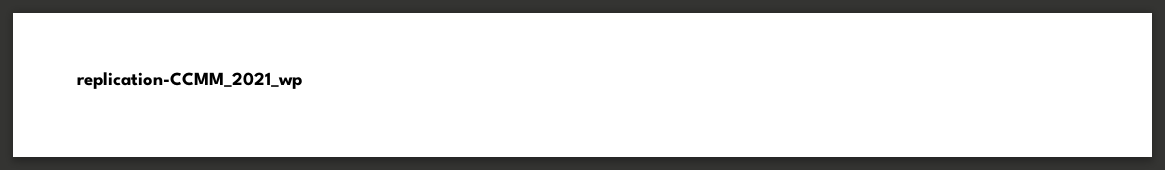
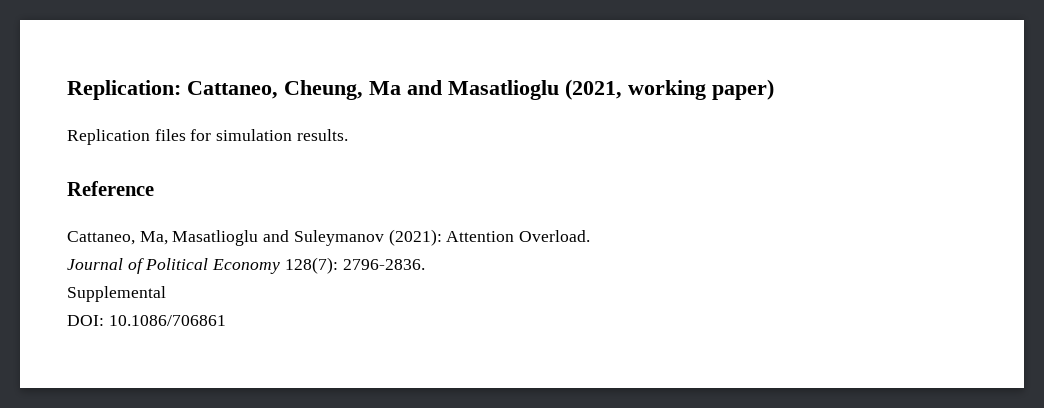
[77,72,302,89] replication-CCMM_2021_wp -> [67,79,774,100] [67,129,348,145] [67,181,154,196] [67,229,591,246] [67,257,425,274] [67,286,166,302] [67,315,226,326] Replication: Cattaneo, Cheung, Ma and Masatlioglu (2021, working paper) // Replication files for simulation results. // Reference // Cattaneo, Ma, Masatlioglu and Suleymanov (2021): Attention Overload. // Journal of Political Economy 128(7): 2796-2836. // Supplemental // DOI: 10.1086/706861

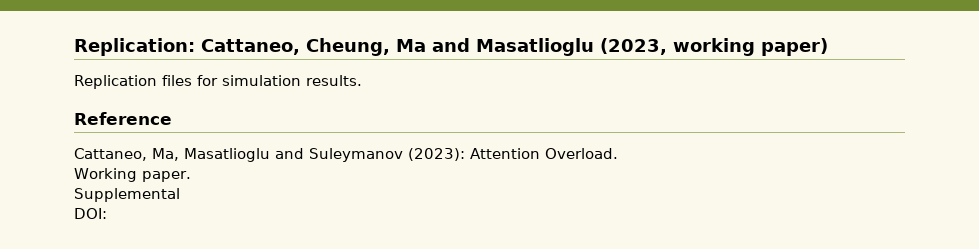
[565,79,622,100] (2021, -> [600,38,667,55] (2023,
[388,229,442,246] (2021): -> [408,148,465,161] (2023):
[67,257,425,274] Journal of Political Economy 128(7): 2796-2836. -> [74,168,191,182] Working paper.
[108,315,226,326] 10.1086/706861 -> (107, 213) none

